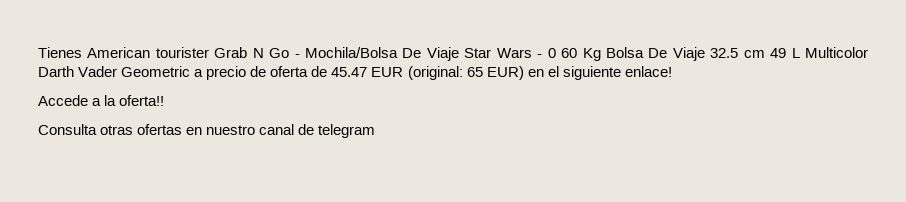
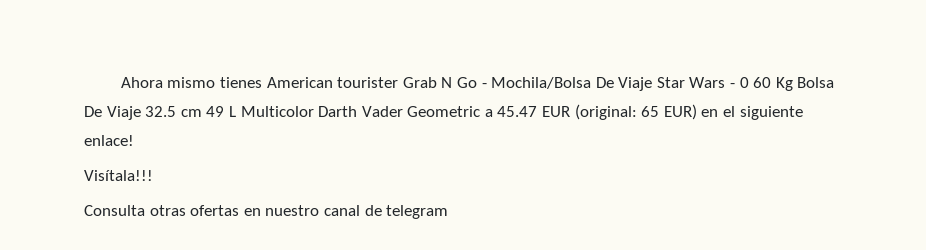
[38,47,82,58] Tienes -> [120,77,262,88] Ahora mismo tienes
[206,66,328,80] precio de oferta de -> (493, 113) none
[38,95,165,106] Accede a la oferta!! -> [84,170,153,181] Visítala!!!

